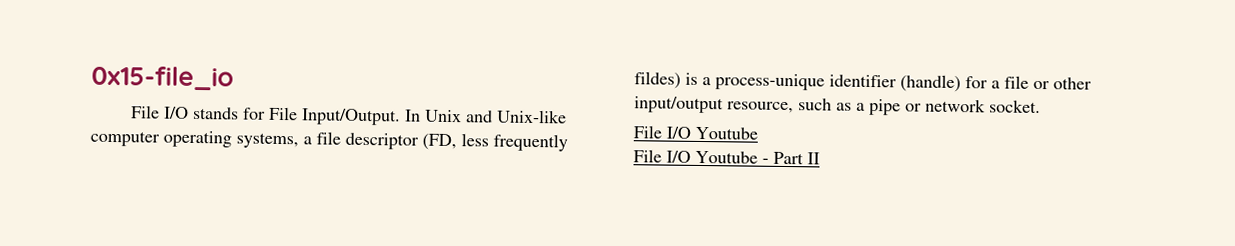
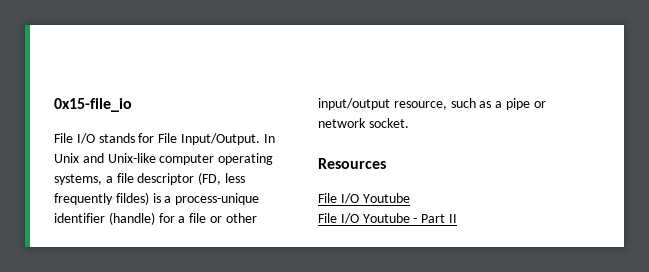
(1041, 106) none -> [318,158,386,169] // Resources

